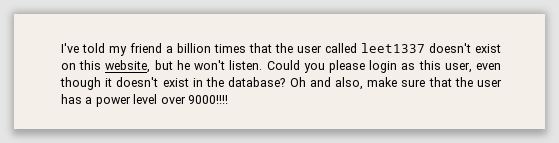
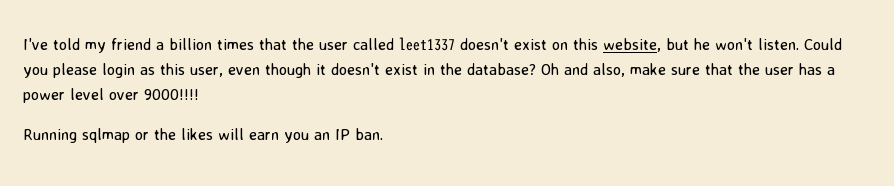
(228, 99) none -> [23,128,383,143] // Running sqlmap or the likes will earn you an IP ban.

